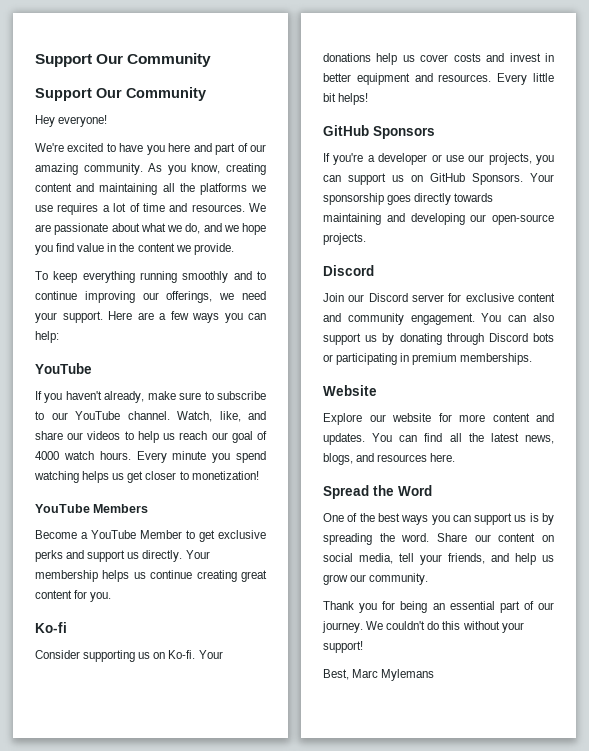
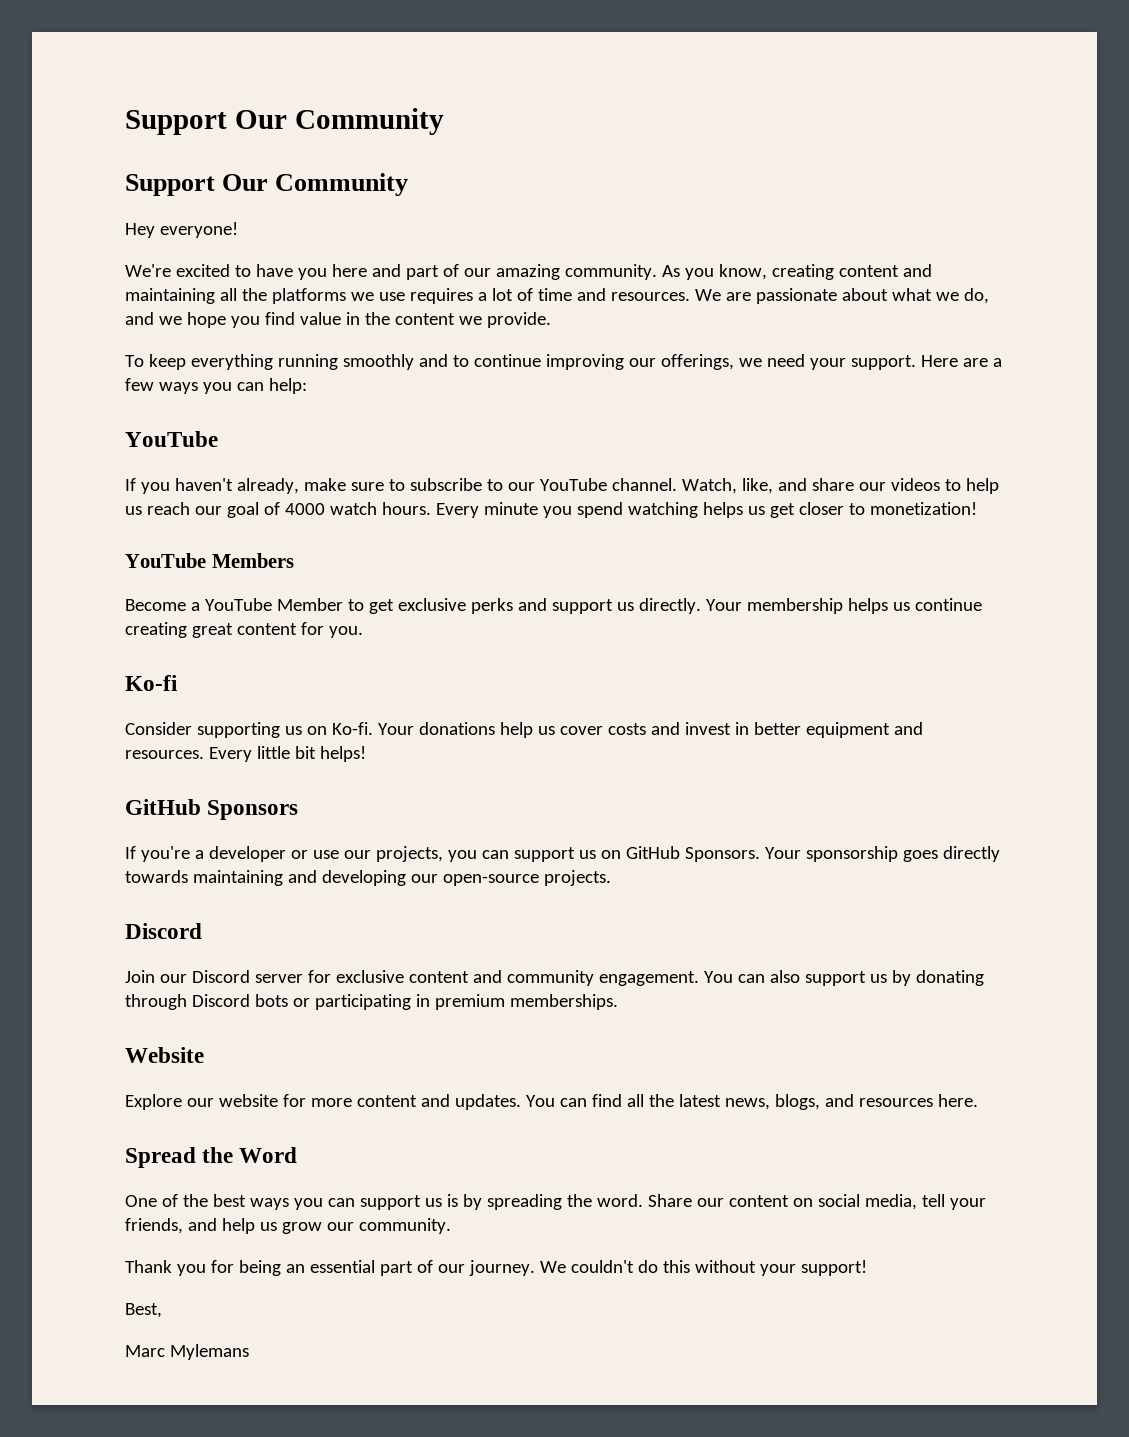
(349, 674) none -> (162, 1310) //

